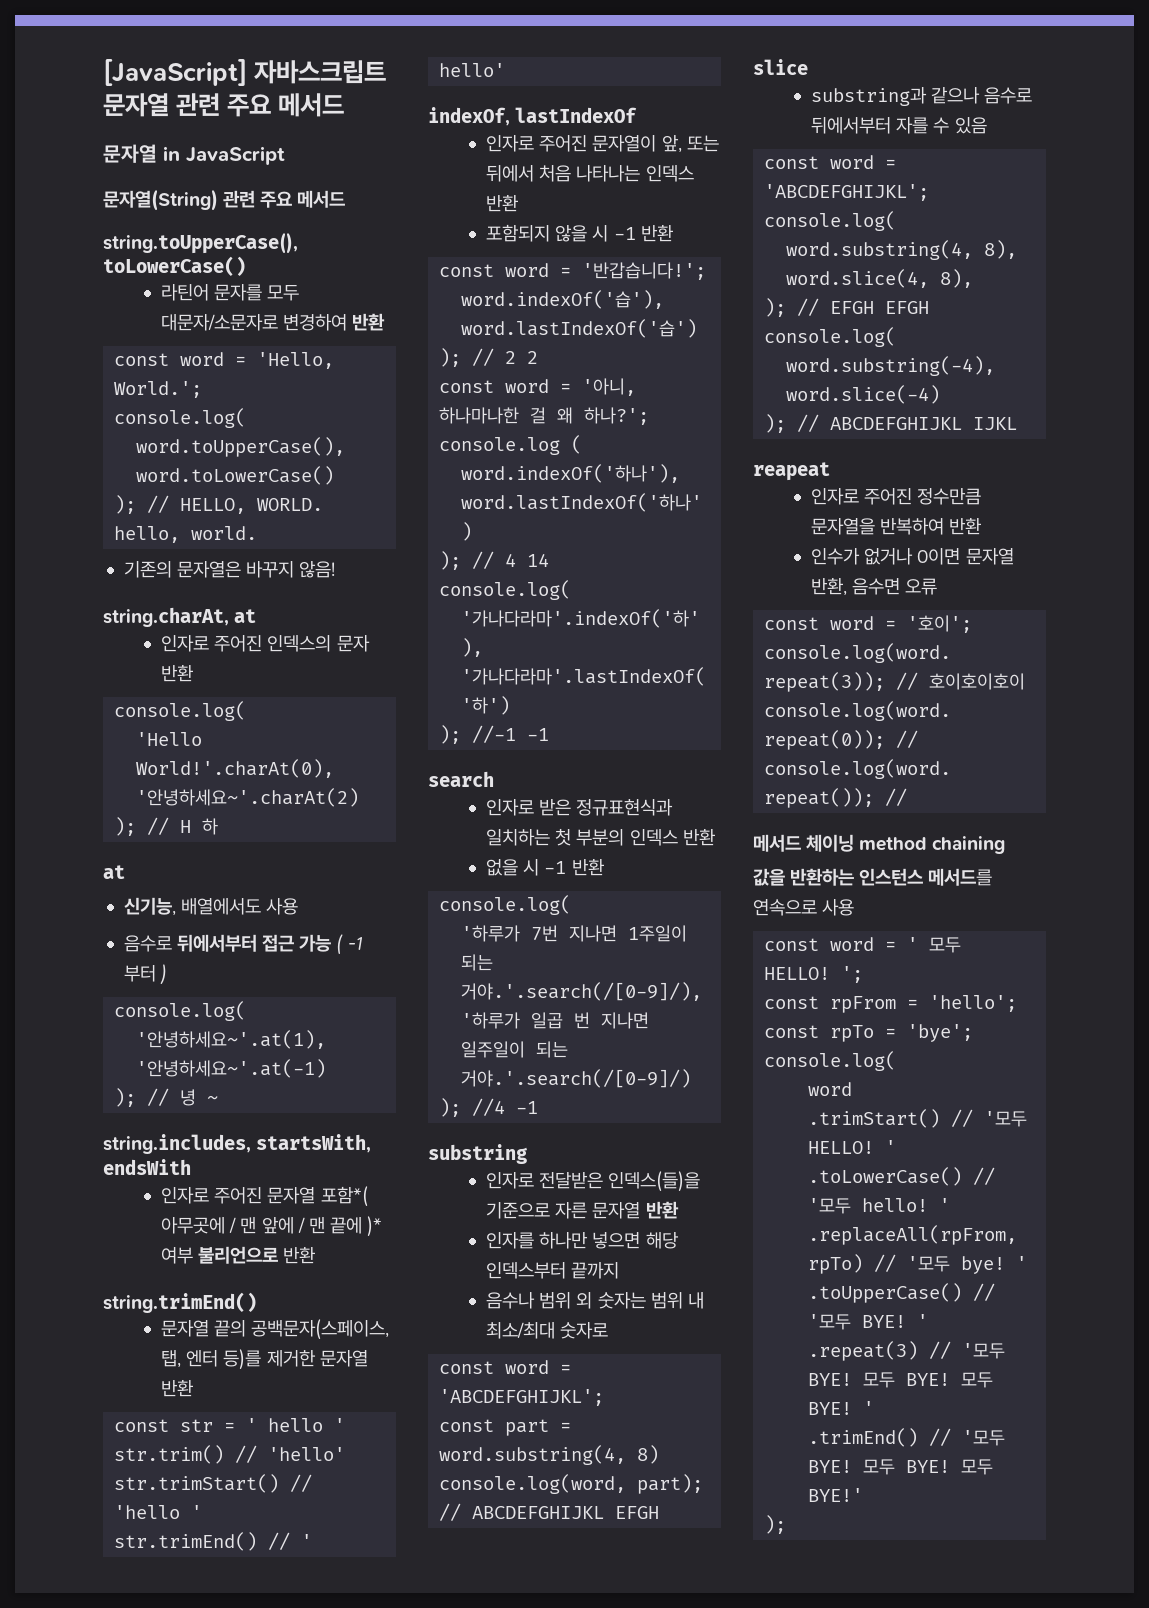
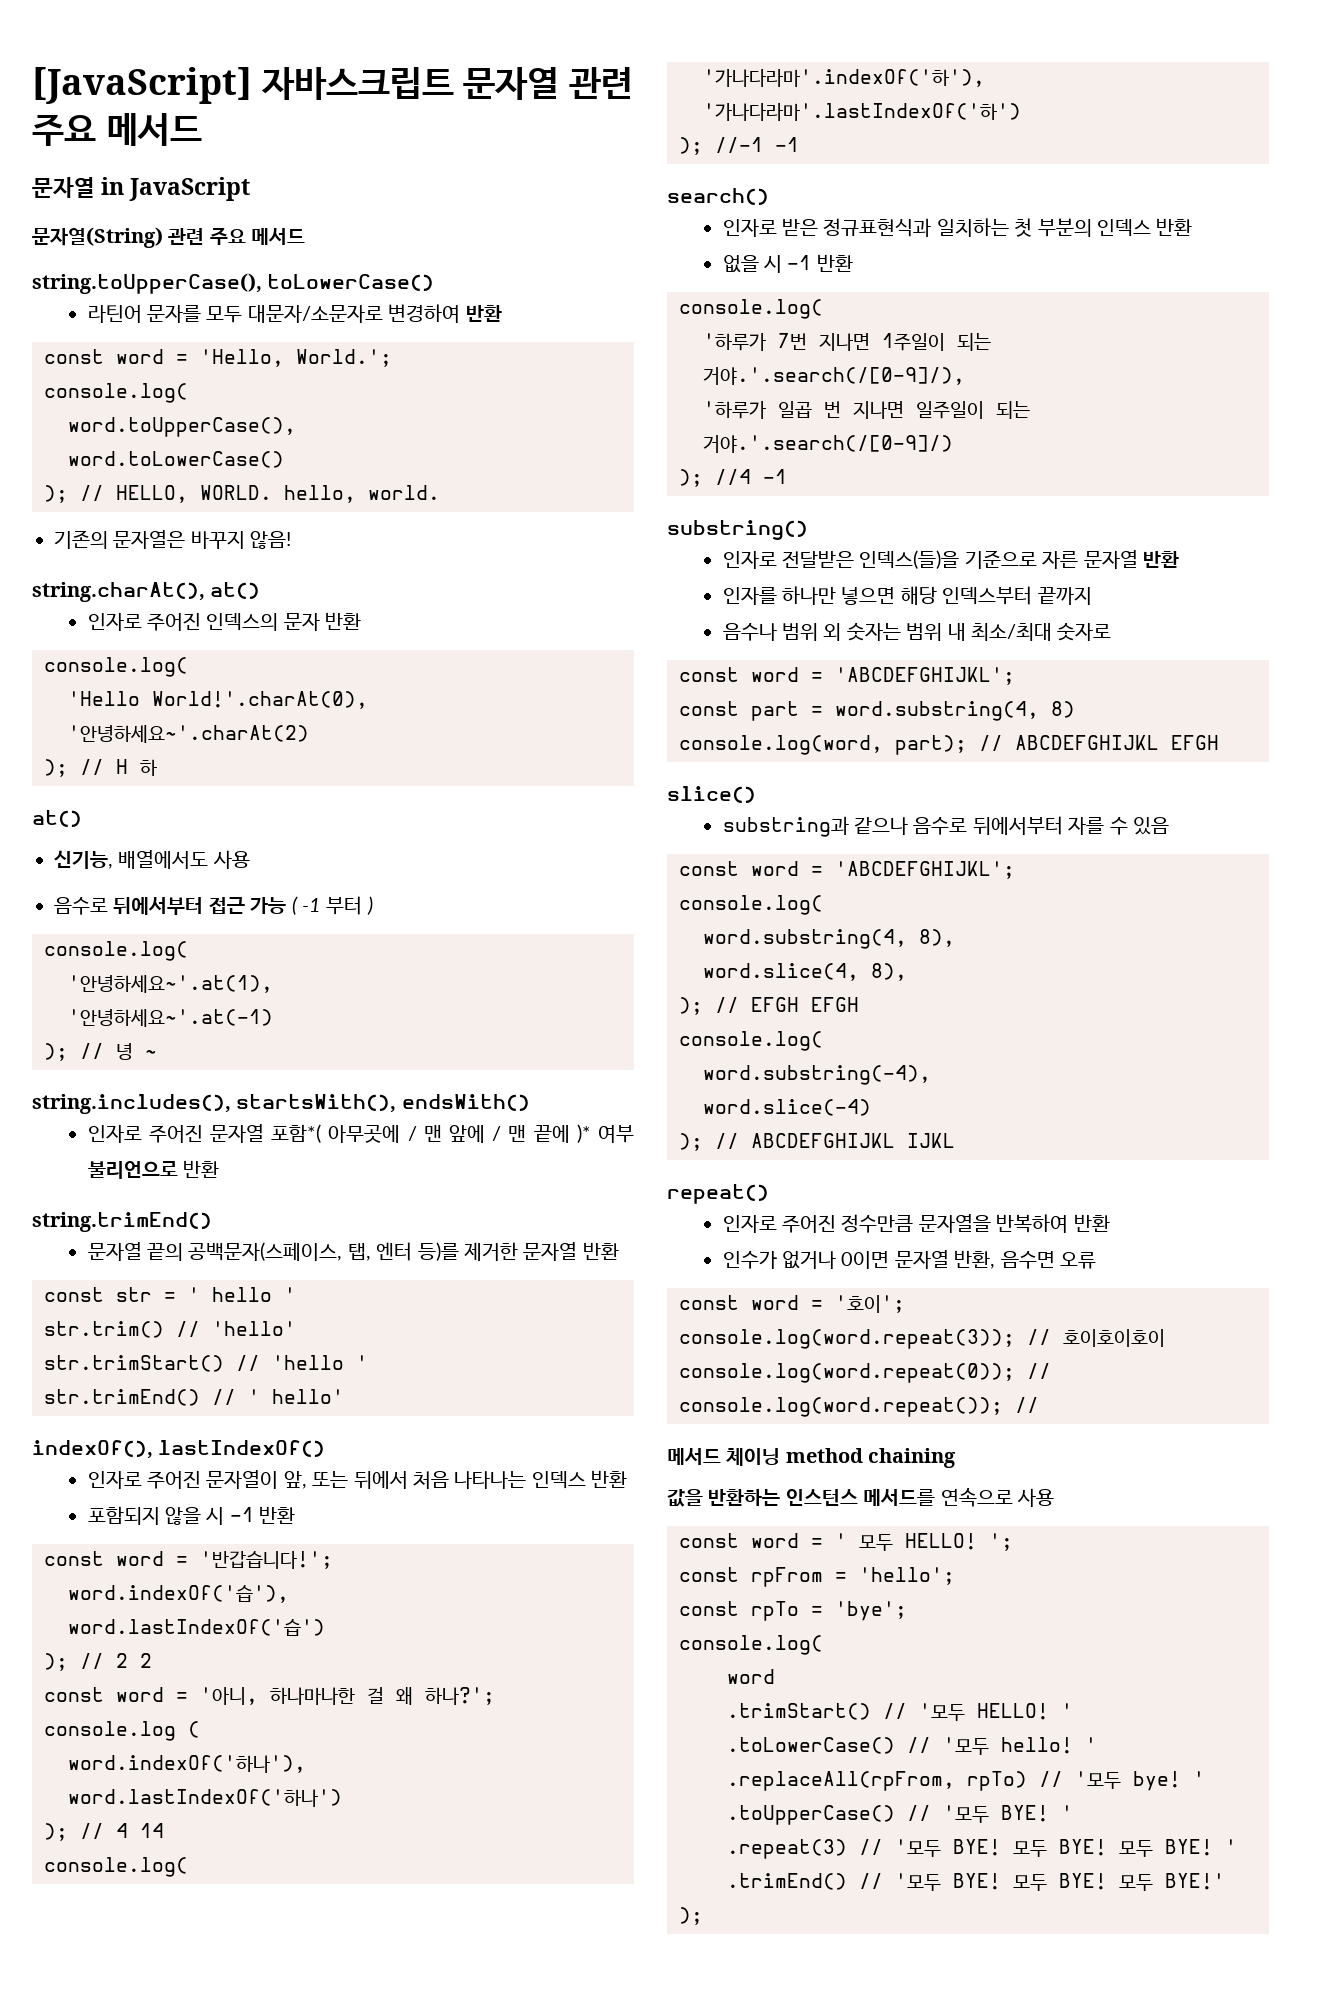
[103,607,257,627] string.charAt, at -> [32,582,261,602] string.charAt(), at()
[103,865,125,879] at -> [32,810,82,827] at()
[103,1134,372,1154] [103,1159,191,1175] string.includes, startsWith, endsWith -> [32,1094,530,1114] string.includes(), startsWith(), endsWith()
[428,107,638,126] indexOf, lastIndexOf -> [32,1440,326,1459] indexOf(), lastIndexOf()
[428,771,494,787] search -> [667,188,769,205] search()
[428,1144,527,1164] substring -> [667,520,808,540] substring()
[753,59,808,75] slice -> [667,786,756,803] slice()
[753,462,830,481] reapeat -> [667,1184,769,1204] repeat()

